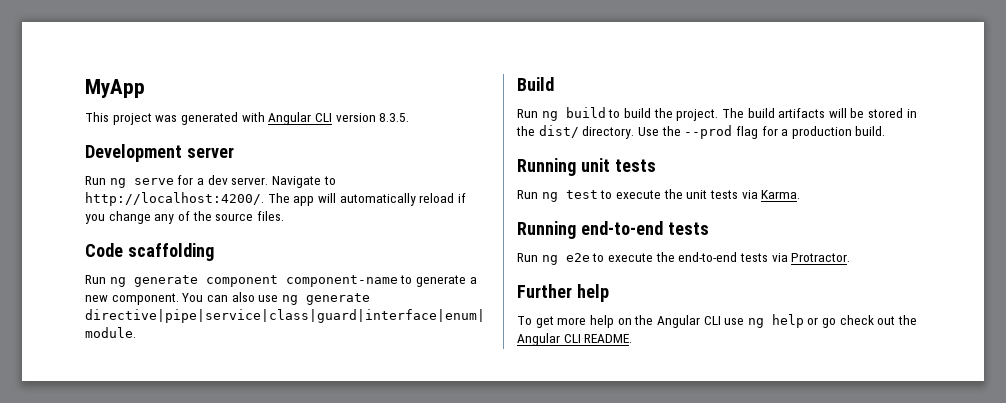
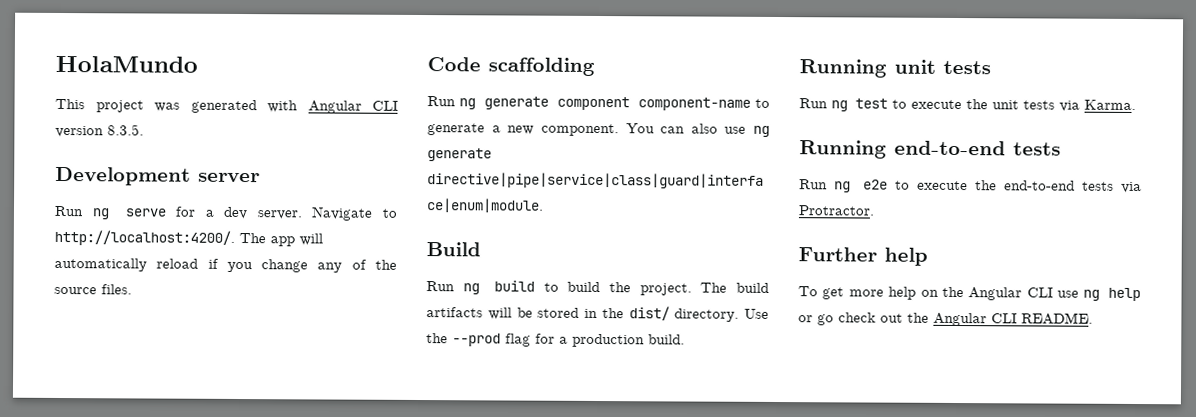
[85,79,145,98] MyApp -> [55,55,198,73] HolaMundo

